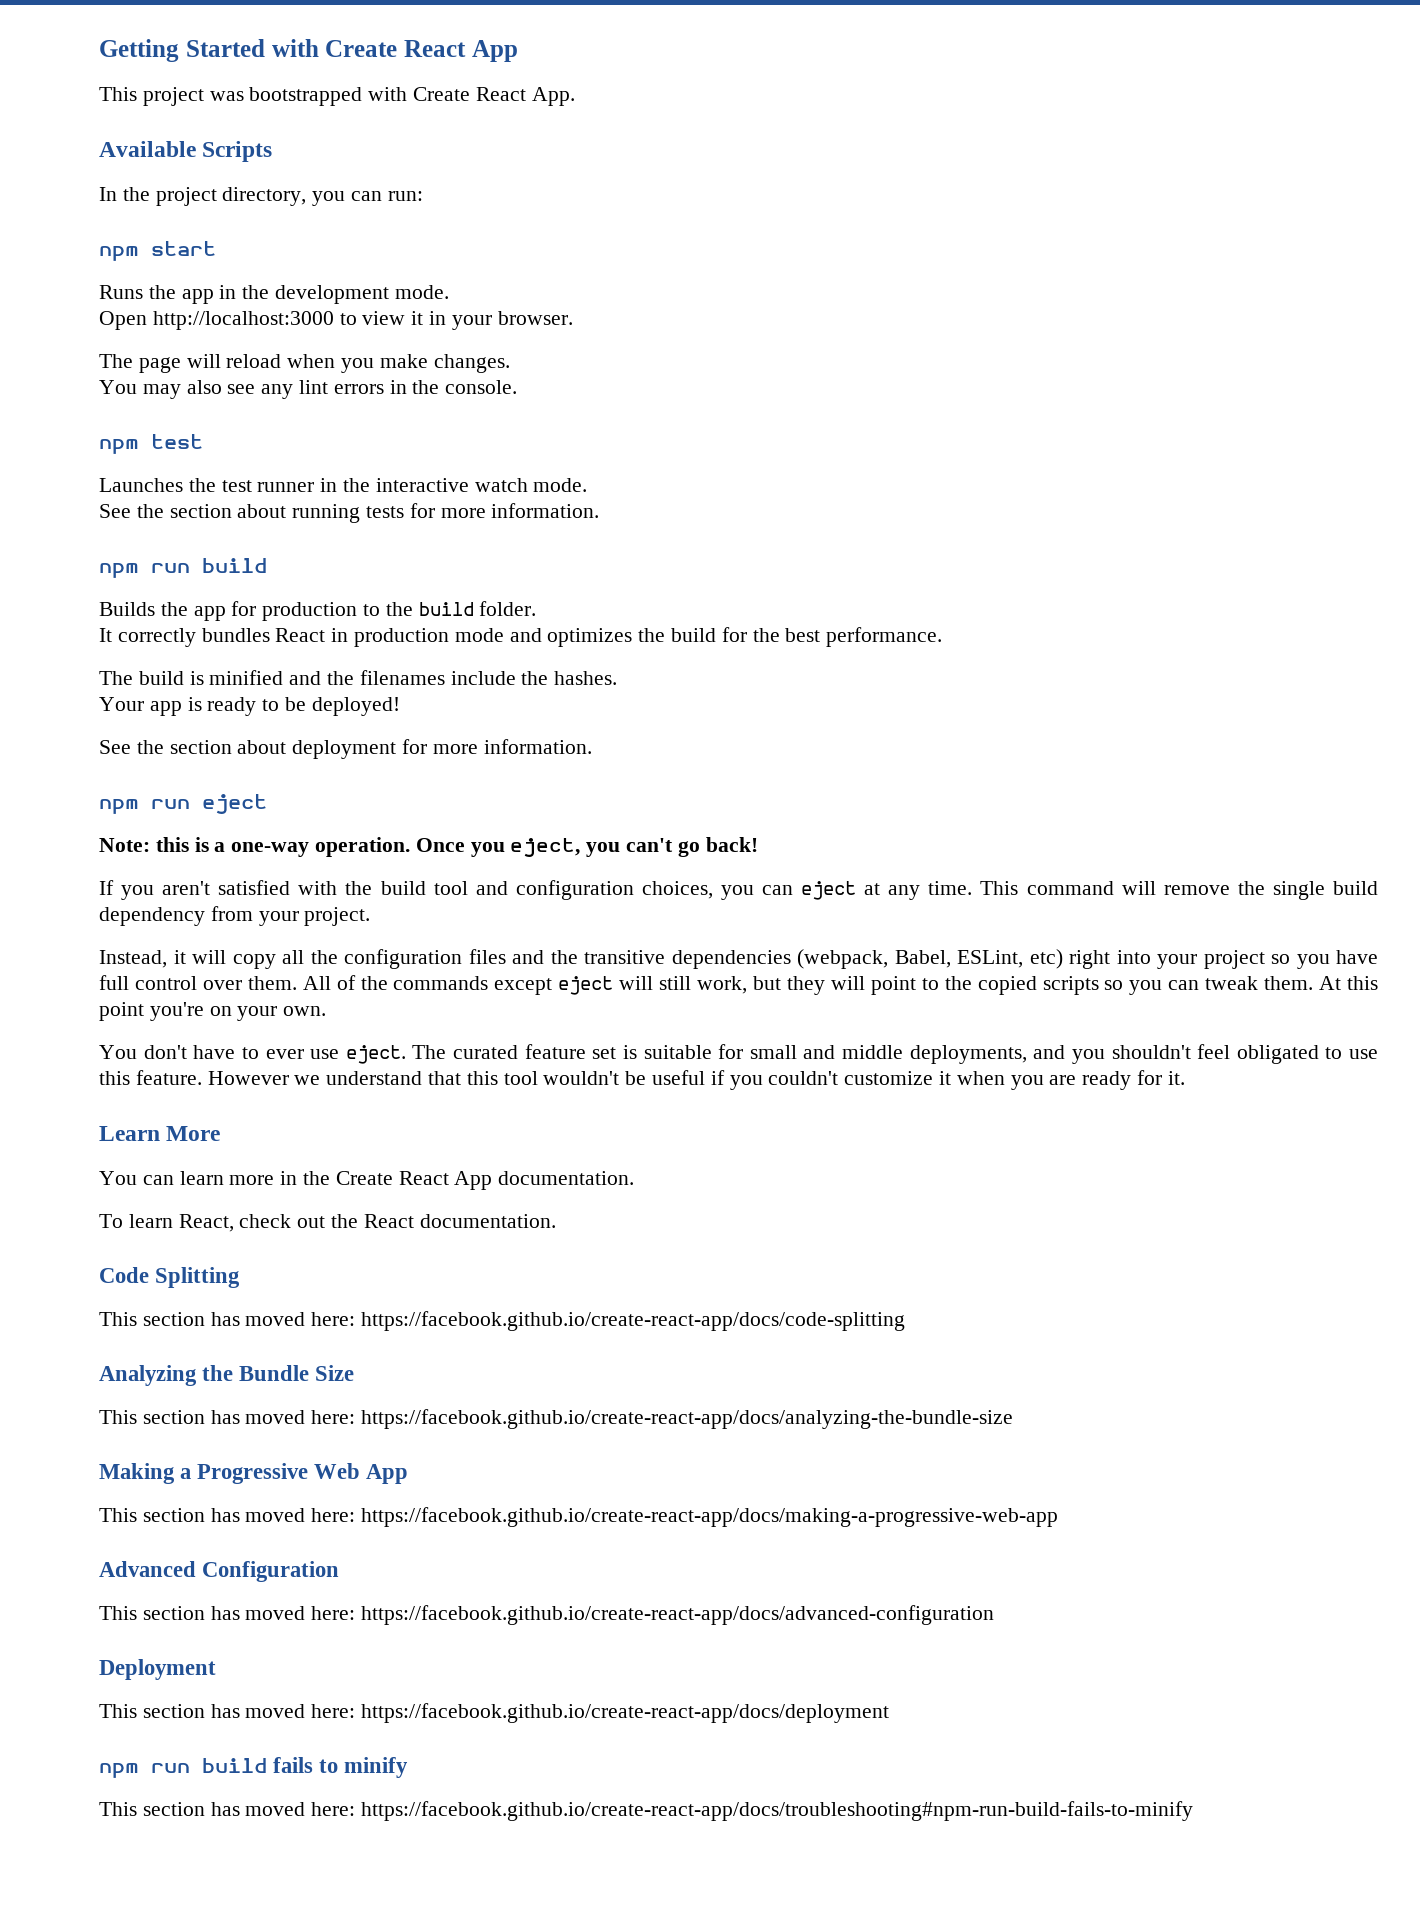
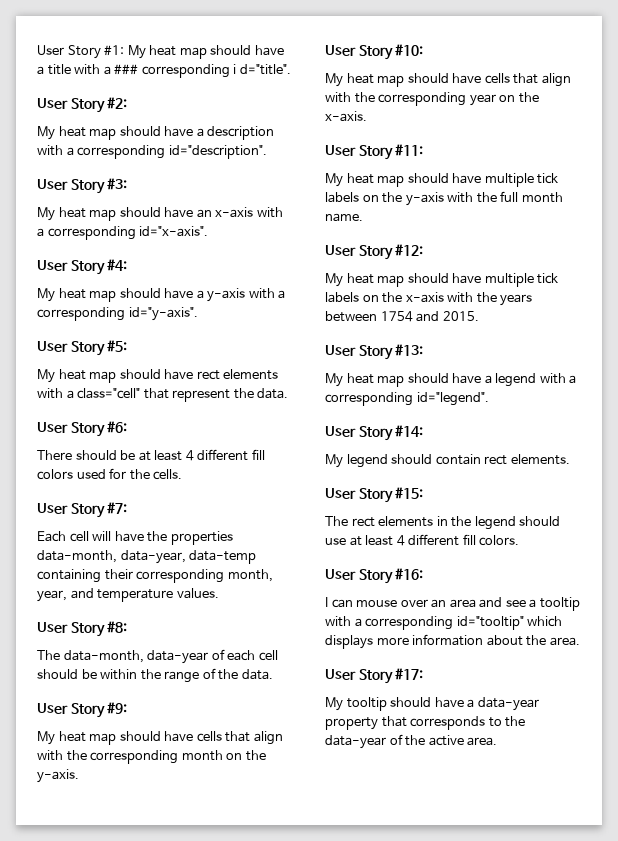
[99,39,518,62] [99,87,575,106] [99,141,273,162] [99,187,423,206] [99,241,216,261] [99,285,449,304] [99,311,573,330] [99,354,510,373] [99,380,518,399] [99,434,203,454] [99,478,588,492] [99,503,600,523] [99,558,267,578] [99,601,537,621] [99,627,943,647] [99,670,618,685] [99,697,400,716] [99,739,592,759] [99,794,267,814] [99,837,758,857] [99,880,1379,900] [99,906,371,926] [99,949,1378,969] [99,975,1378,995] [99,1002,327,1021] [99,1044,1378,1064] [99,1070,1185,1090] [99,1126,221,1141] [99,1171,635,1190] [99,1214,556,1232] [99,1267,241,1288] [99,1311,906,1331] [99,1365,355,1386] [99,1409,1014,1429] [99,1463,409,1484] [99,1507,1059,1527] [99,1561,340,1582] [99,1605,995,1625] [99,1659,216,1680] [99,1703,890,1723] [99,1757,409,1778] [99,1801,1194,1821] Getting Started with Create React App // This project was bootstrapped with Create React App. // Available Scripts // In the project directory, you can run: // npm start // Runs the app in the development mode. // Open http://localhost:3000 to view it in your browser. // The page will reload when you make changes. // You may also see any lint errors in the console. // npm test // Launches the test runner in the interactive watch mode. // See the section about running tests for more information. // npm run build // Builds the app for production to the build folder. // It correctly bundles React in production mode and optimizes the build for the best performance. // The build is minified and the filenames include the hashes. // Your app is ready to be deployed! // See the section about deployment for more information. // npm run eject // Note: this is a one-way operation. Once you eject, you can't go back! // If you aren't satisfied with the build tool and configuration choices, you can eject at any time. This command will remove the single build dependency from your project. // Instead, it will copy all the configuration files and the transitive dependencies (webpack, Babel, ESLint, etc) right into your project so you have full control over them. All of the commands except eject will still work, but they will point to the copied scripts so you can tweak them. At this point you're on your own. // You don't have to ever use eject. The curated feature set is suitable for small and middle deployments, and you shouldn't feel obligated to use this feature. However we understand that this tool wouldn't be useful if you couldn't customize it when you are ready for it. // Learn More // You can learn more in the Create React App documentation. // To learn React, check out the React documentation. // Code Splitting // This section has moved here: https://facebook.github.io/create-react-app/docs/code-splitting // Analyzing the Bundle Size // This section has moved here: https://facebook.github.io/create-react-app/docs/analyzing-the-bundle-size // Making a Progressive Web App // This section has moved here: https://facebook.github.io/create-react-app/docs/making-a-progressive-web-app // Advanced Configuration // This section has moved here: https://facebook.github.io/create-react-app/docs/advanced-configuration // Deployment // This section has moved here: https://facebook.github.io/create-react-app/docs/deployment // npm run build fails to minify // This section has moved here: https://facebook.github.io/create-react-app/docs/troubleshooting#npm-run-build-fails-to-minify -> [37,45,284,59] [37,64,291,78] [37,97,128,113] [37,126,275,140] [37,145,267,159] [37,178,128,194] [37,207,283,221] [37,226,209,240] [37,259,128,275] [37,288,286,302] [37,307,198,321] [37,340,128,356] [37,369,279,383] [37,388,289,402] [37,421,128,437] [37,449,265,461] [37,468,183,480] [37,502,128,518] [37,531,233,545] [37,550,257,564] [37,569,273,583] [37,588,219,602] [37,621,128,637] [37,649,278,664] [37,668,273,683] [37,702,128,718] [37,731,283,745] [37,750,266,764] [37,769,79,783] [325,44,424,60] [325,73,571,87] [325,92,539,106] [325,111,367,122] [325,144,424,160] [325,173,559,187] [325,191,563,206] [325,213,363,222] [325,244,424,260] [325,273,559,287] [325,292,533,306] [325,311,479,322] [325,344,424,360] [325,373,577,387] [325,392,489,406] [325,425,424,441] [325,454,570,468] [325,487,424,503] [325,516,561,530] [325,534,520,546] [325,568,424,584] [325,597,580,611] [325,616,563,630] [325,634,580,649] [325,668,424,684] [325,697,539,711] [325,716,526,730] [325,734,498,749] User Story #1: My heat map should have a title with a ### corresponding i d="title". // User Story #2: // My heat map should have a description with a corresponding id="description". // User Story #3: // My heat map should have an x-axis with a corresponding id="x-axis". // User Story #4: // My heat map should have a y-axis with a corresponding id="y-axis". // User Story #5: // My heat map should have rect elements with a class="cell" that represent the data. // User Story #6: // There should be at least 4 different fill colors used for the cells. // User Story #7: // Each cell will have the properties data-month, data-year, data-temp containing their corresponding month, year, and temperature values. // User Story #8: // The data-month, data-year of each cell should be within the range of the data. // User Story #9: // My heat map should have cells that align with the corresponding month on the y-axis. // User Story #10: // My heat map should have cells that align with the corresponding year on the x-axis. // User Story #11: // My heat map should have multiple tick labels on the y-axis with the full month name. // User Story #12: // My heat map should have multiple tick labels on the x-axis with the years between 1754 and 2015. // User Story #13: // My heat map should have a legend with a corresponding id="legend". // User Story #14: // My legend should contain rect elements. // User Story #15: // The rect elements in the legend should use at least 4 different fill colors. // User Story #16: // I can mouse over an area and see a tooltip with a corresponding id="tooltip" which displays more information about the area. // User Story #17: // My tooltip should have a data-year property that corresponds to the data-year of the active area.

